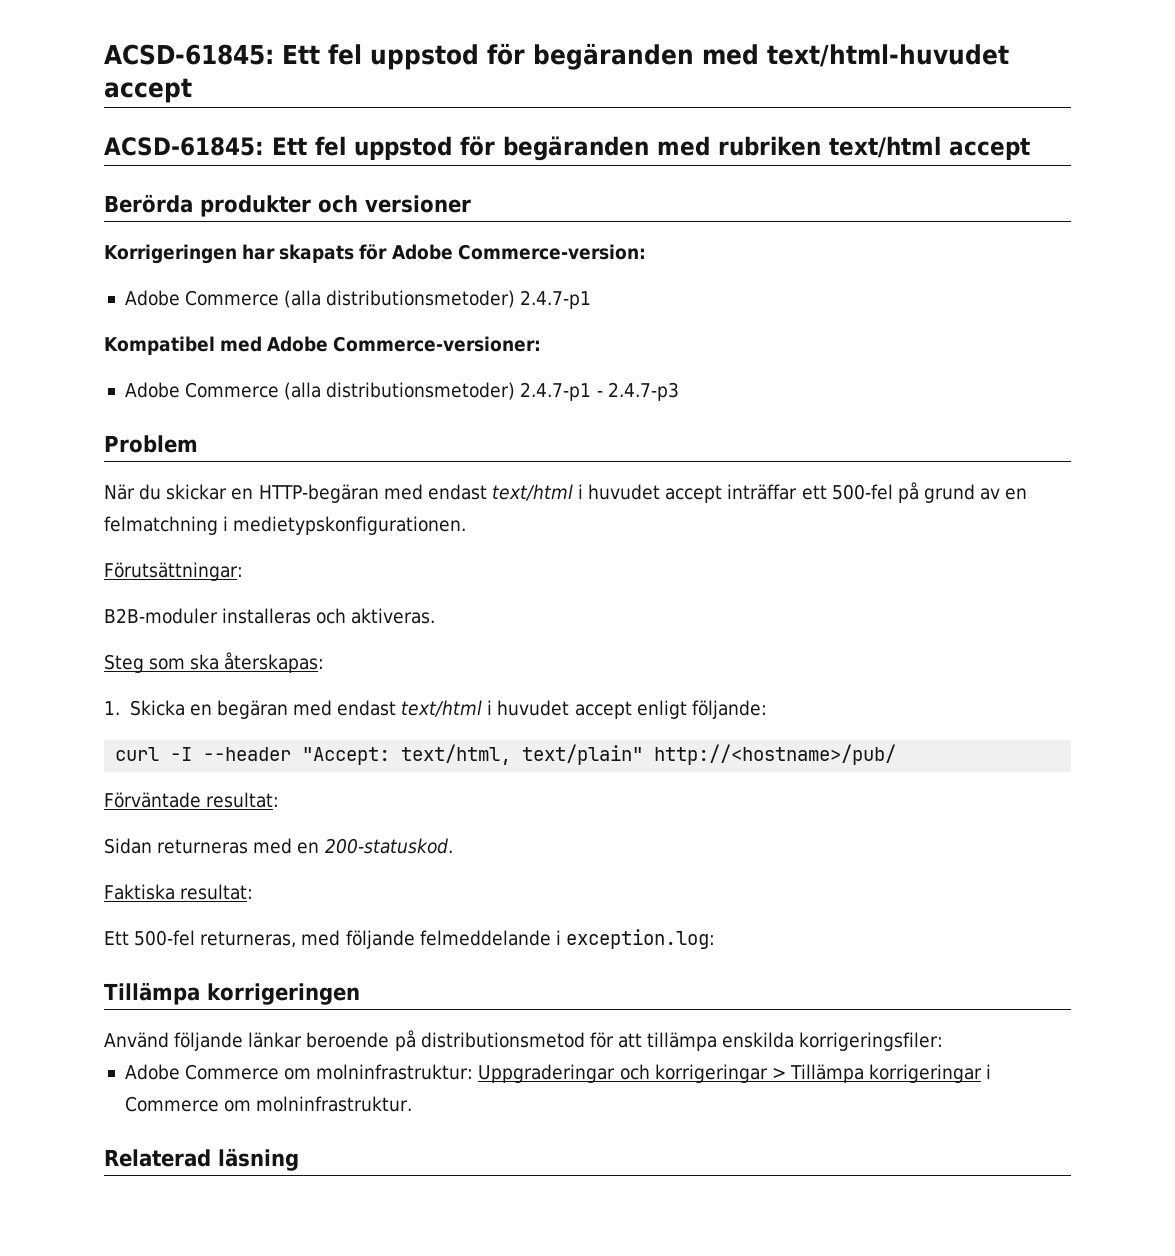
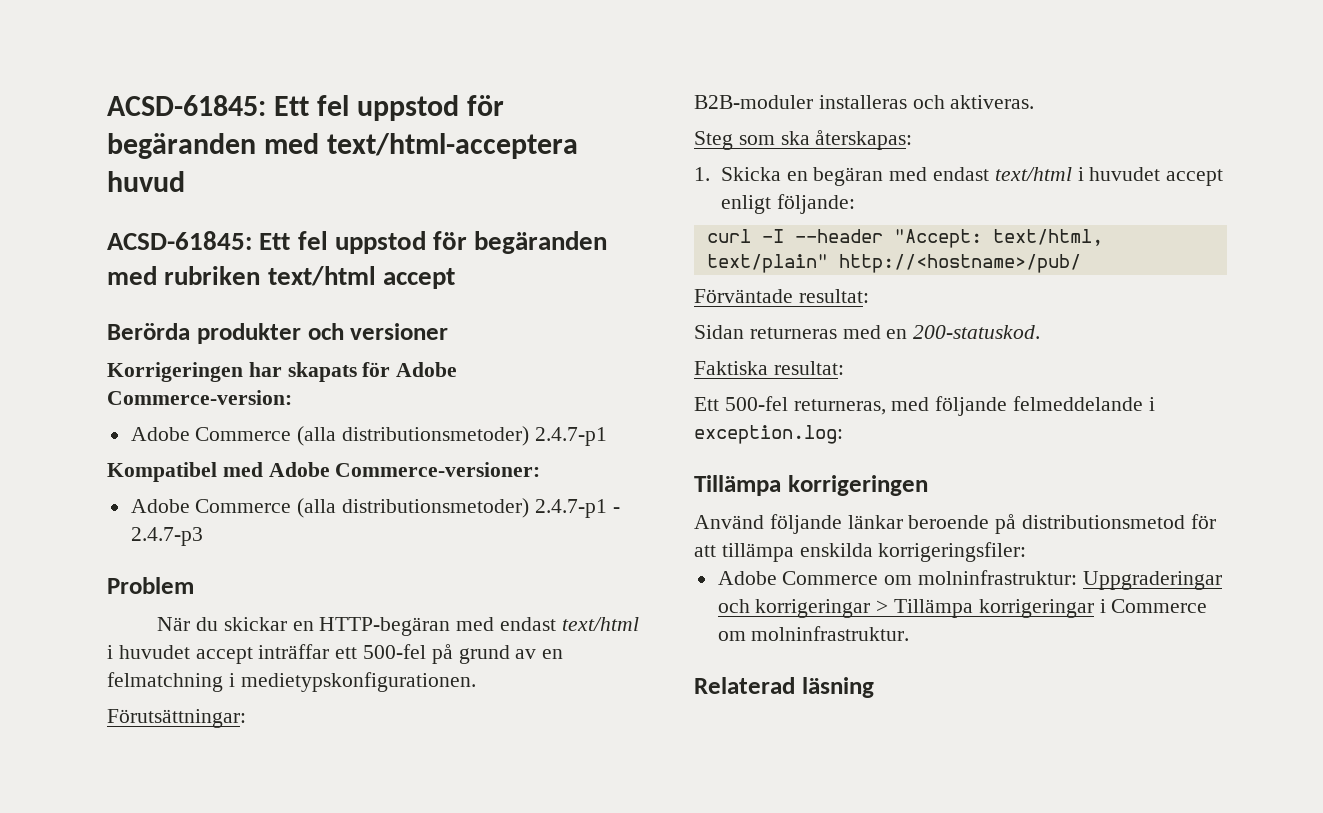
[104,43,1009,70] [104,78,192,103] ACSD-61845: Ett fel uppstod för begäranden med text/html-huvudet accept -> [107,95,504,121] [107,133,578,159] [107,171,185,192] ACSD-61845: Ett fel uppstod för begäranden med text/html-acceptera huvud

